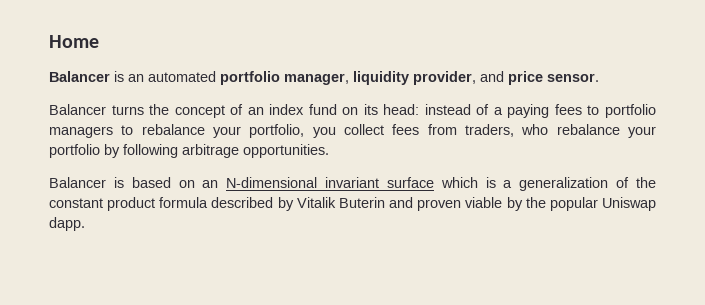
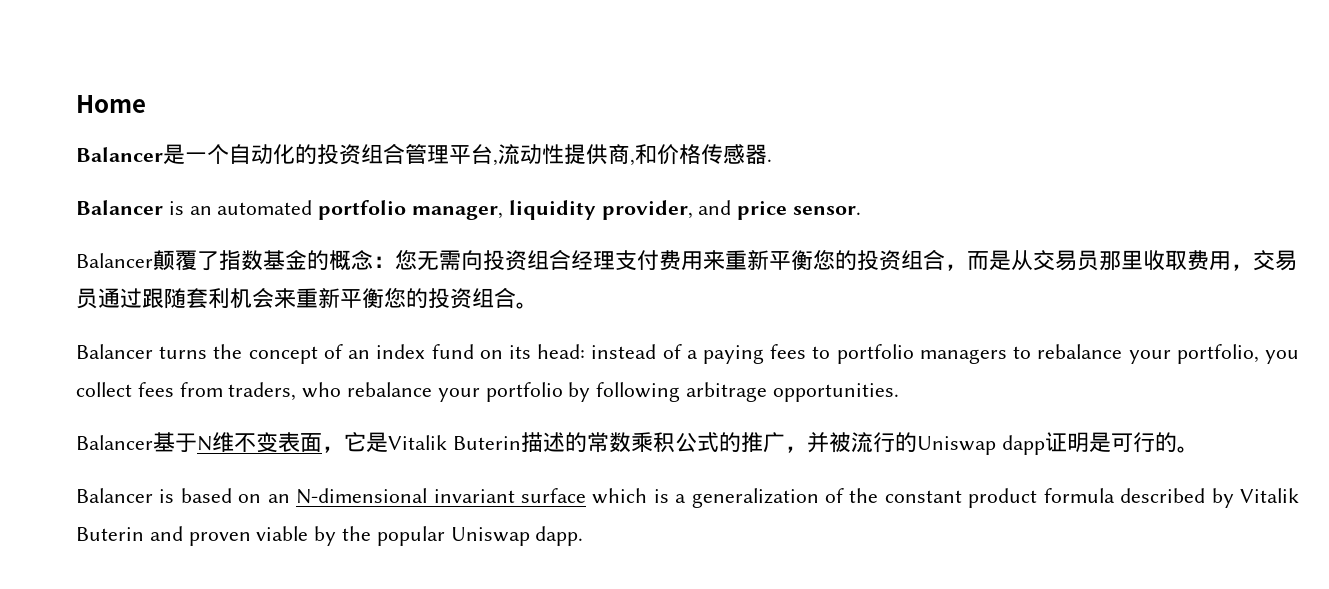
(99, 41) none -> [76,143,772,166] // Balancer是一个自动化的投资组合管理平台,流动性提供商,和价格传感器.
(599, 77) none -> [76,249,1297,271] [76,287,538,309] // Balancer颠覆了指数基金的概念：您无需向投资组合经理支付费用来重新平衡您的投资组合，而是从交易员那里收取费用，交易员通过跟随套利机会来重新平衡您的投资组合。
(329, 151) none -> [76,432,1199,455] // Balancer基于N维不变表面，它是Vitalik Buterin描述的常数乘积公式的推广，并被流行的Uniswap dapp证明是可行的。

